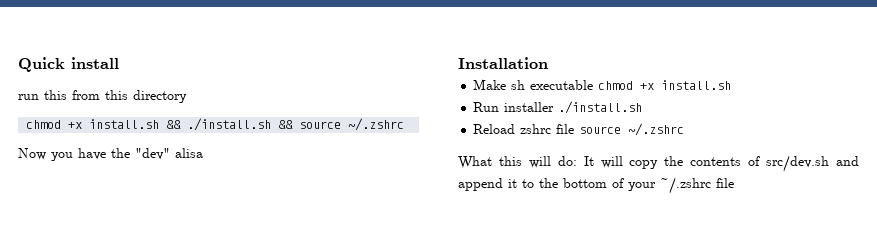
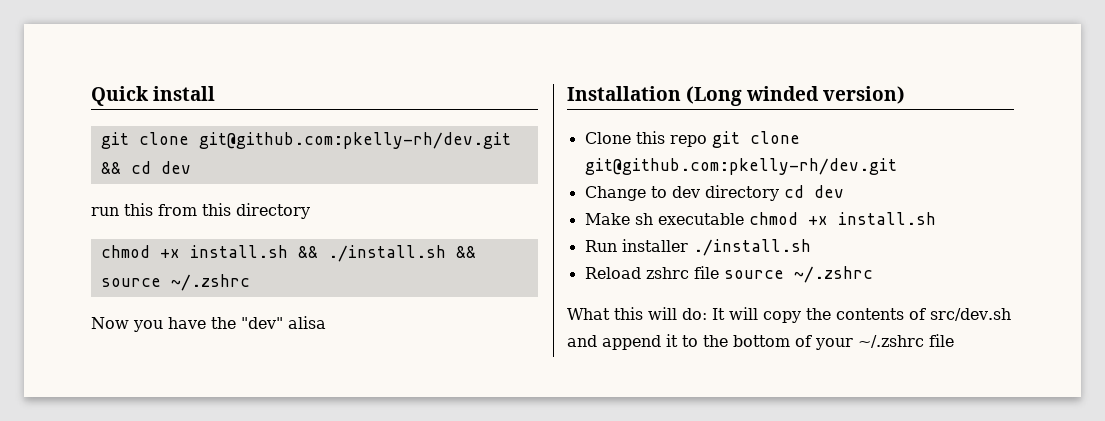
(119, 63) none -> [100,132,511,149] [100,161,191,174] // git clone git@github.com:pkelly-rh/dev.git && cd dev
(548, 63) none -> [686,86,906,106] [584,131,800,148] [584,158,897,175] [584,185,844,201] (Long winded version) // Clone this repo git clone git@github.com:pkelly-rh/dev.git // Change to dev directory cd dev

